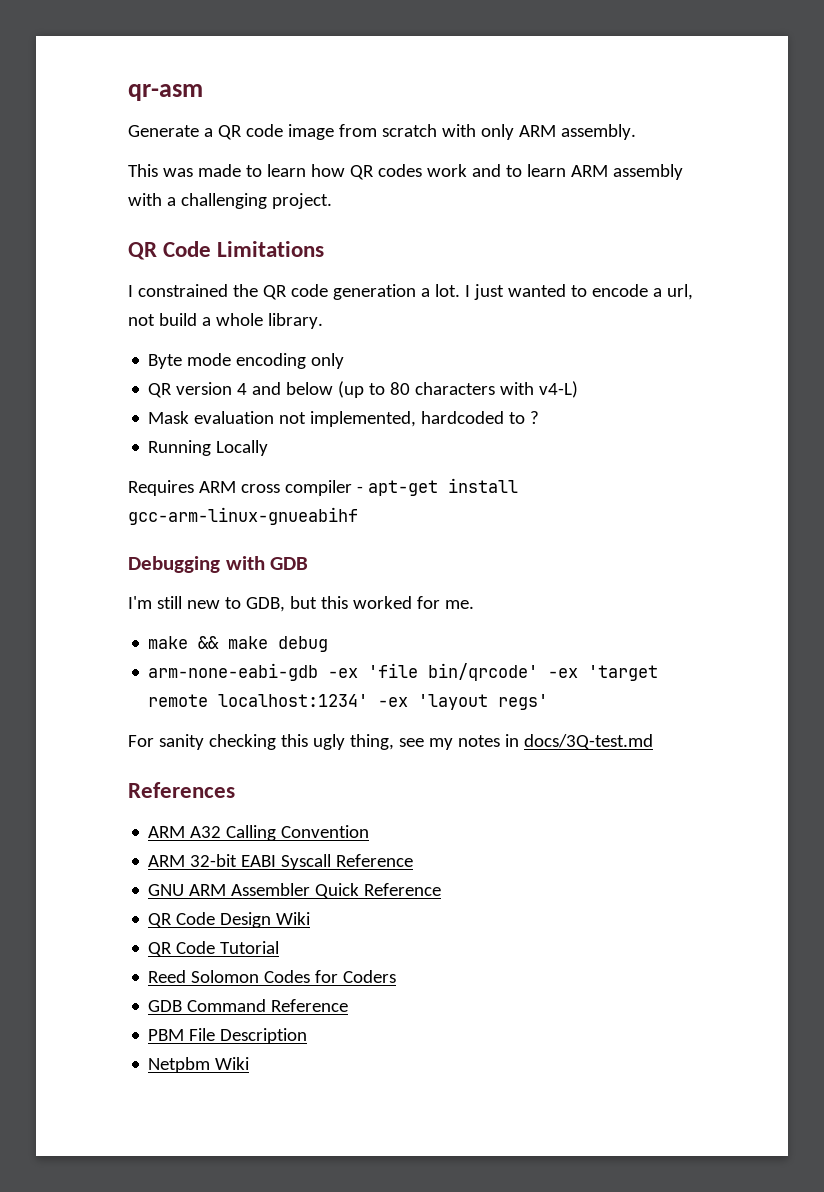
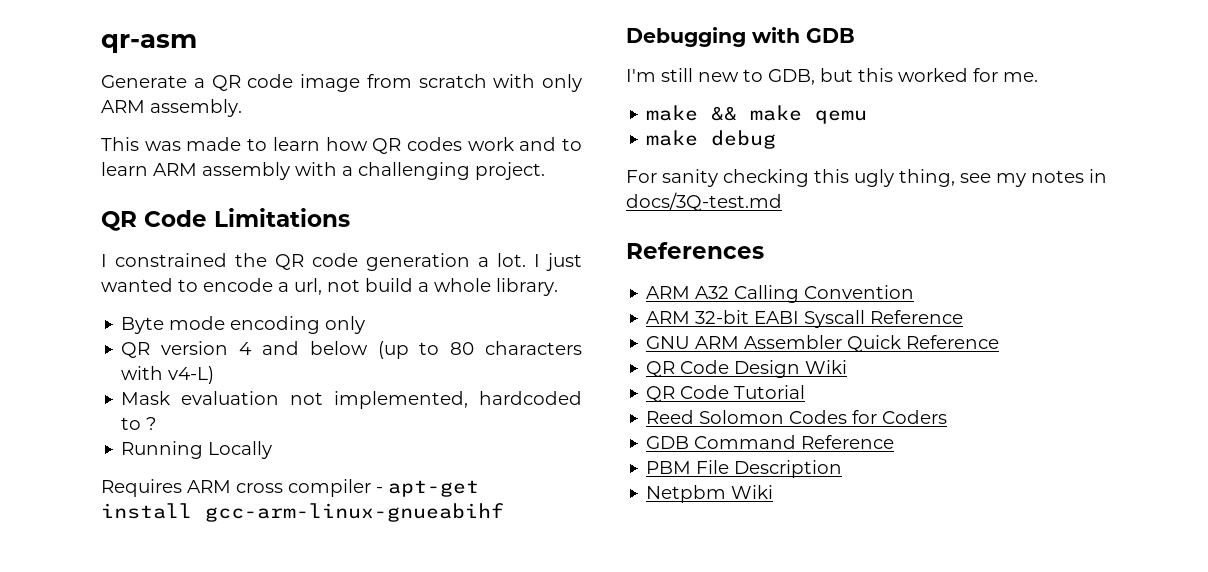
(269, 642) none -> [815,110,868,124] [646,130,699,146] qemu // make
[148,663,659,681] [148,694,549,710] // arm-none-eabi-gdb -ex 'file bin/qrcode' -ex 'target remote localhost:1234' -ex 'layout regs' -> (777, 139) none

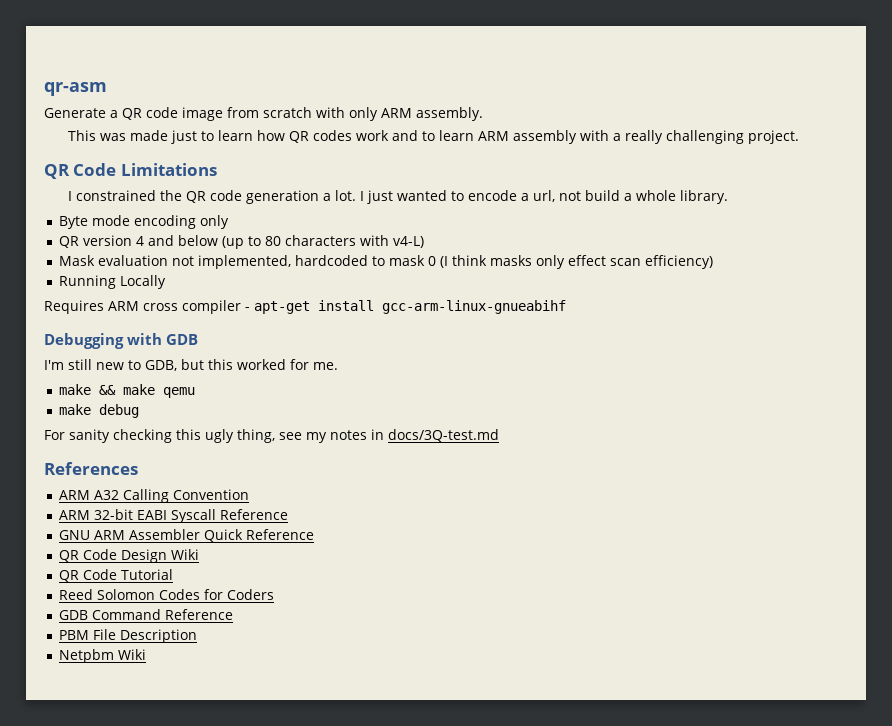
(242, 144) none -> [171,130,198,144] just
(353, 171) none -> [625,130,664,144] really
[146,417,157,430] ? -> [389,255,714,269] mask 0 (I think masks only effect scan efficiency)

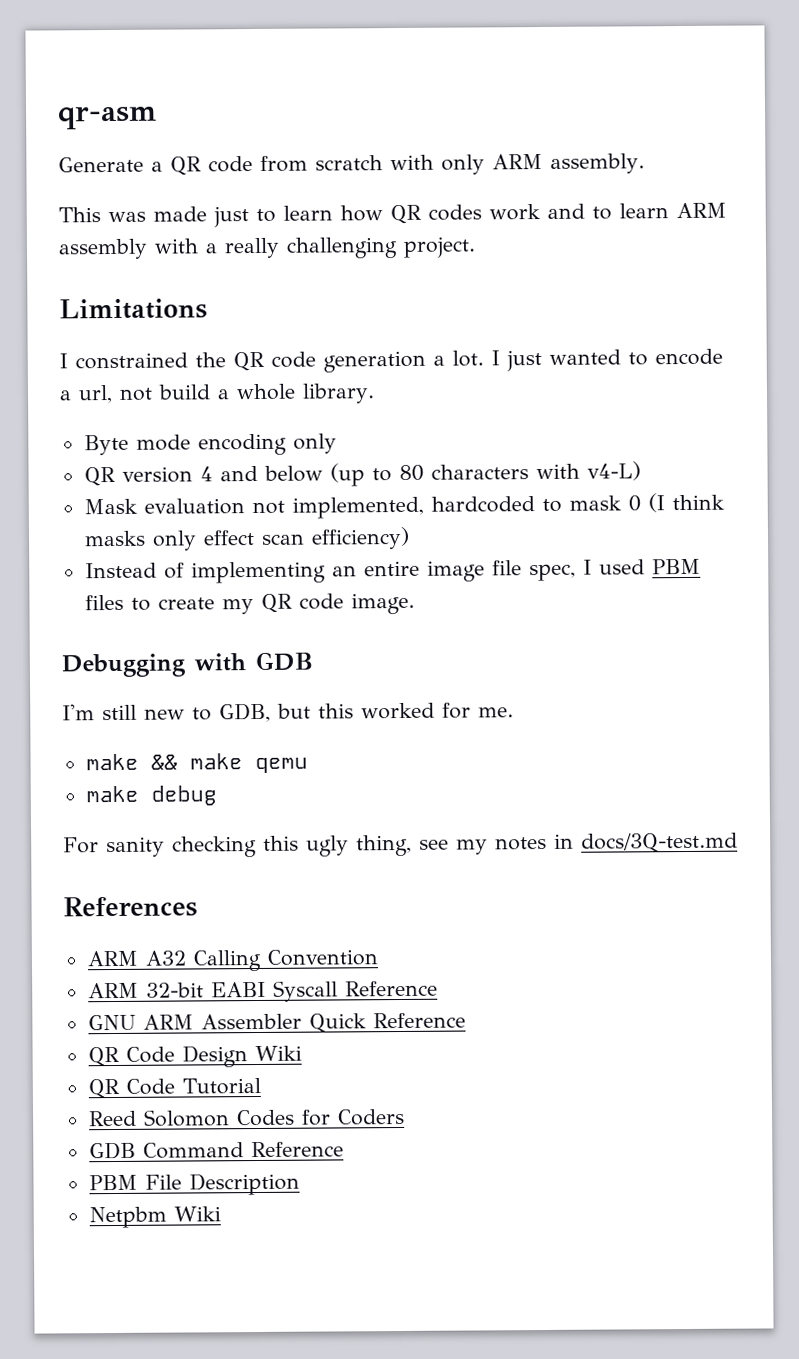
[182,107,223,121] image -> (253, 164) none
[44,163,117,179] QR Code -> (476, 247) none
[59,275,167,289] [44,300,566,314] Running Locally // Requires ARM cross compiler - apt-get install gcc-arm-linux-gnueabihf -> [84,558,701,584] [84,592,415,615] Instead of implementing an entire image file spec, I used PBM files to create my QR code image.

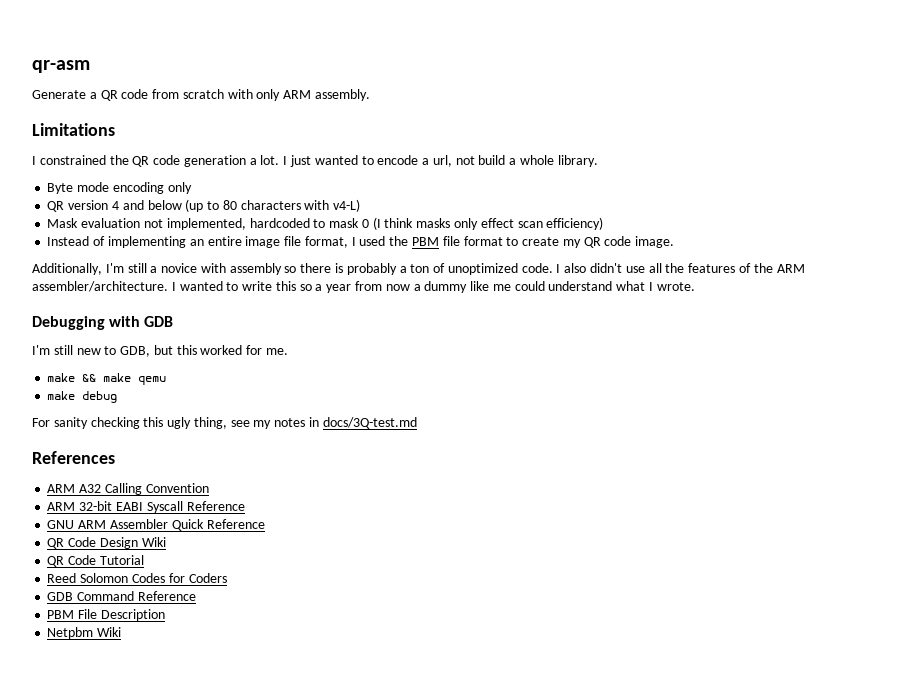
[58,202,727,228] [58,236,476,260] // This was made just to learn how QR codes work and to learn ARM assembly with a really challenging project. -> (371, 95) none
[528,563,576,582] spec, -> [304,236,348,248] format,
[651,558,701,575] [84,594,124,611] PBM files -> [389,236,503,246] the PBM file format
(415, 603) none -> [32,263,805,275] [32,281,695,293] // Additionally, I'm still a novice with assembly so there is probably a ton of unoptimized code. I also didn't use all the features of the ARM assembler/architecture. I wanted to write this so a year from now a dummy like me could understand what I wrote.

